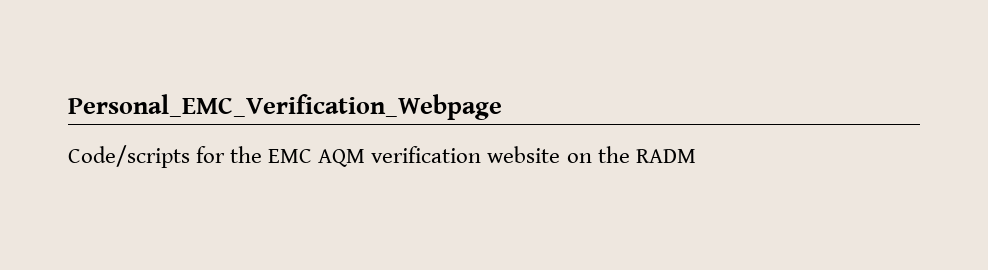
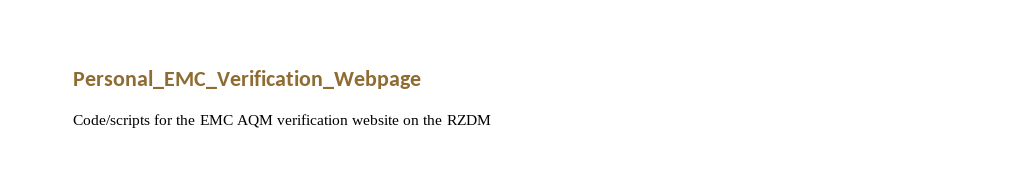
[635,149,696,163] RADM -> [446,115,491,125] RZDM

